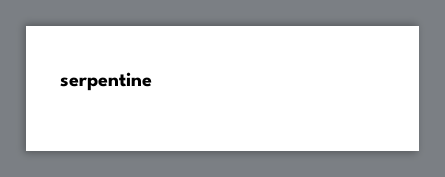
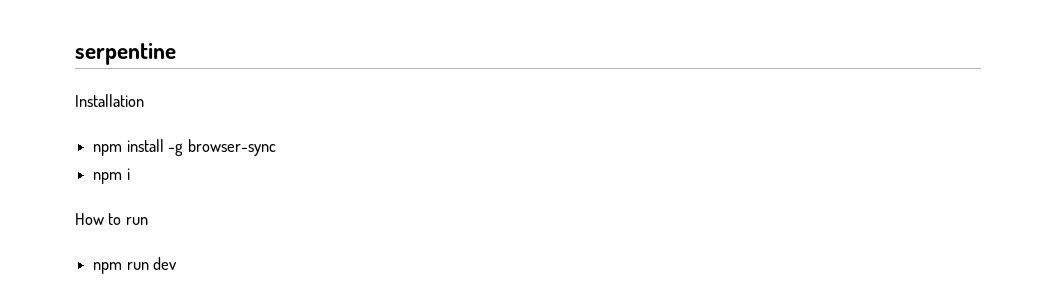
(152, 81) none -> [75,94,144,107] [93,139,276,156] [93,168,130,184] [75,213,148,225] [93,257,177,274] // Installation // npm install -g browser-sync // npm i // How to run // npm run dev

